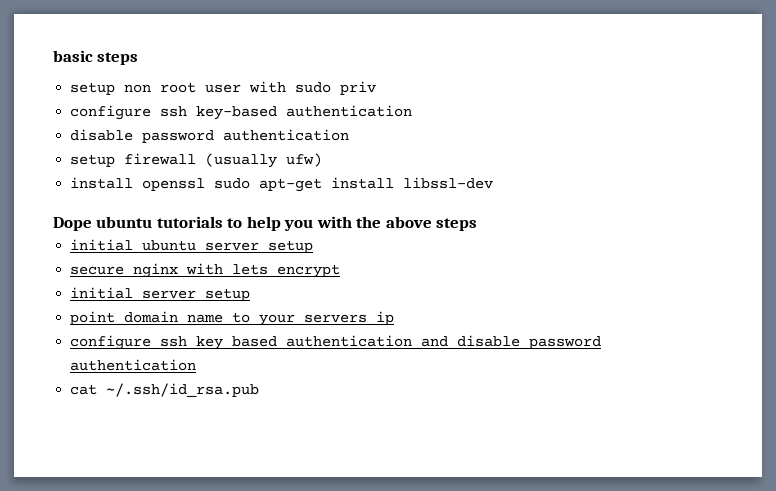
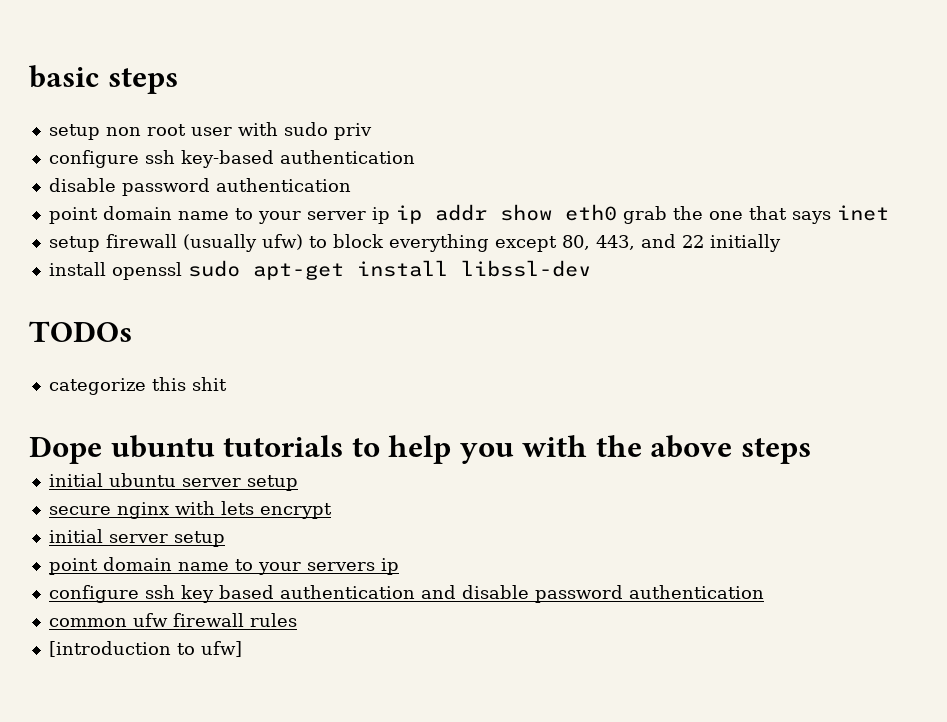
[70,153,323,168] setup firewall (usually ufw) -> [48,204,889,224] [48,234,781,252] point domain name to your server ip ip addr show eth0 grab the one that says inet // setup firewall (usually ufw) to block everything except 80, 443, and 22 initially
(494, 183) none -> [29,321,132,342] [48,377,227,395] // TODOs // categorize this shit
[70,383,260,397] cat ~/.ssh/id_rsa.pub -> [48,613,297,627] [48,641,242,657] common ufw firewall rules // [introduction to ufw]

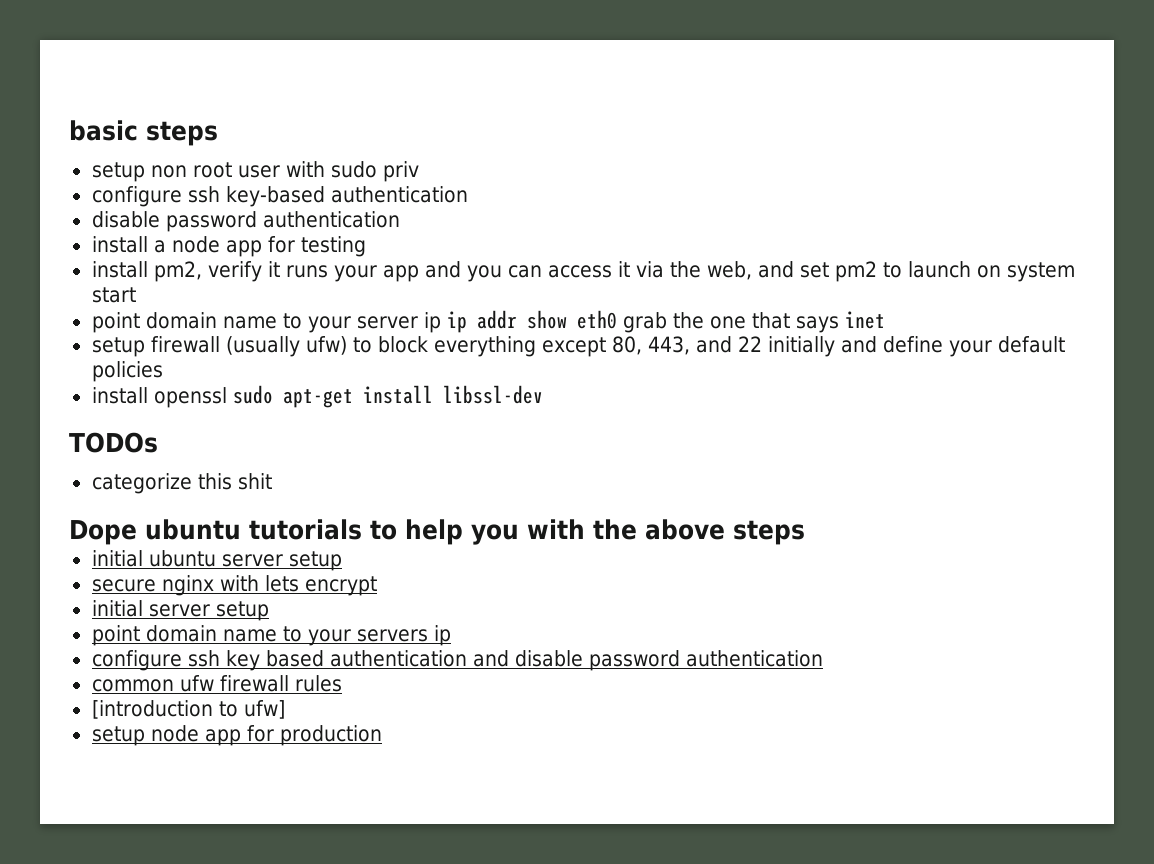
(351, 185) none -> [91,236,366,257] [91,261,1075,282] [91,287,136,303] // install a node app for testing // install pm2, verify it runs your app and you can access it via the web, and set pm2 to launch on system start
(781, 243) none -> [840,336,1065,357] [91,361,163,382] and define your default policies
(242, 649) none -> [91,725,382,746] // setup node app for production

